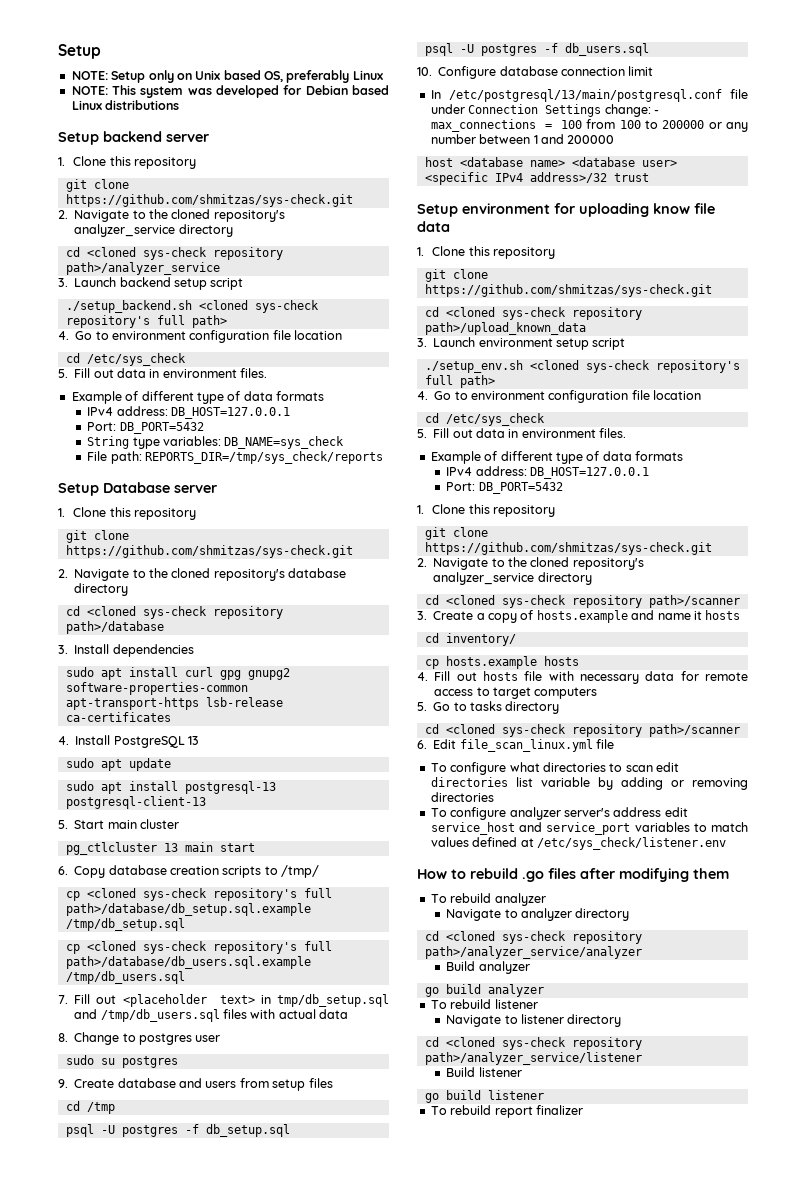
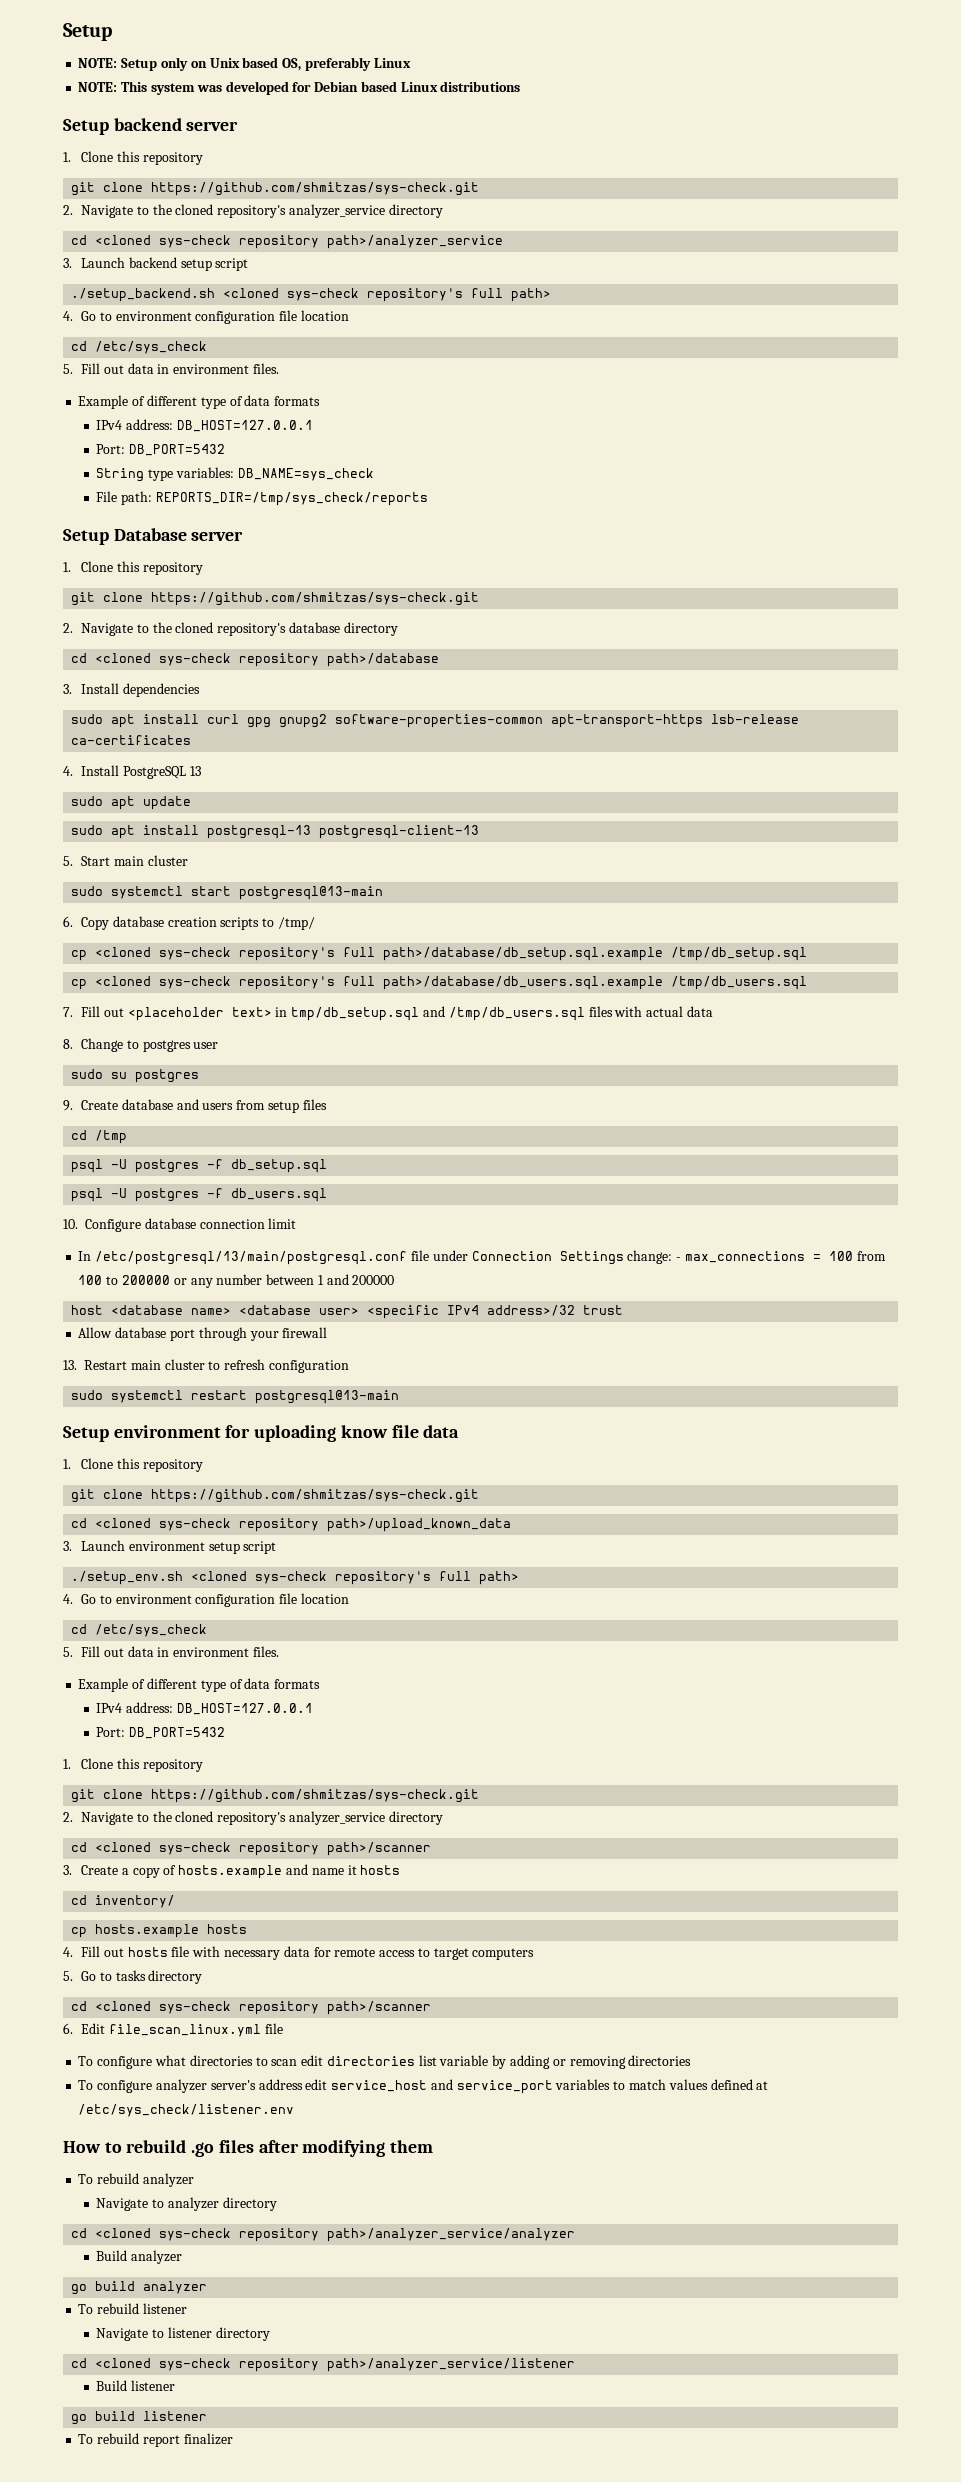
[65,842,213,855] pg_ctlcluster 13 main -> [71,886,184,899] sudo systemctl
(255, 847) none -> [239,886,384,900] postgresql@13-main
(649, 177) none -> [78,1327,328,1341] [63,1359,349,1373] [71,1390,400,1404] // Allow database port through your firewall // 13. Restart main cluster to refresh configuration // sudo systemctl restart postgresql@13-main

